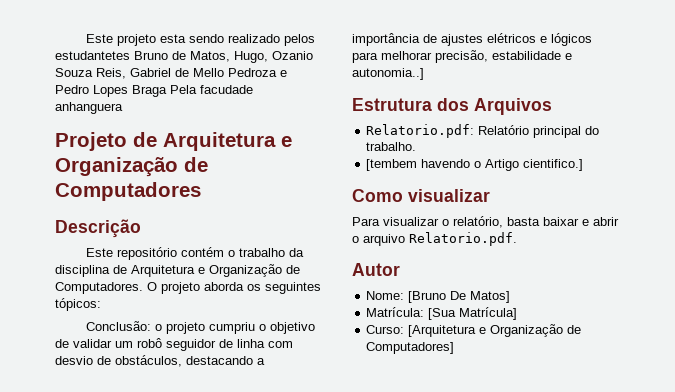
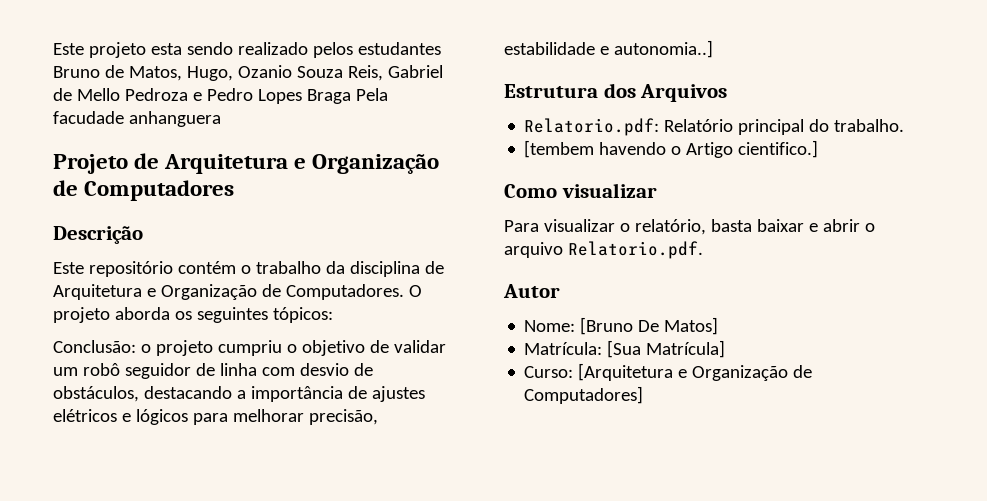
[55,51,130,60] estudantetes -> [357,42,441,55] estudantes

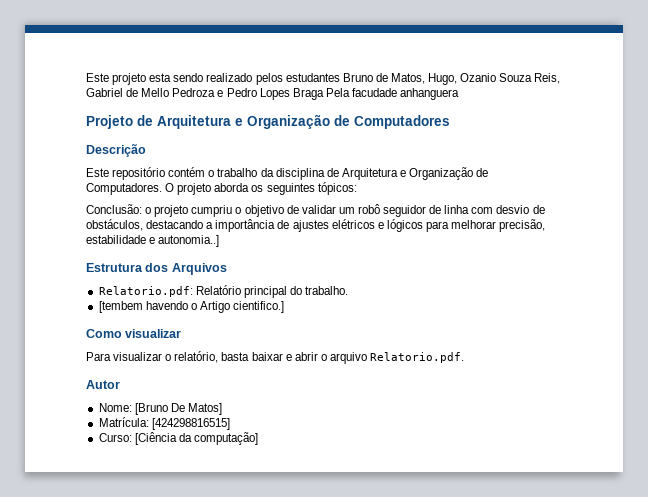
[607,340,726,358] [Sua Matrícula] -> [151,418,230,430] [424298816515]
[578,363,813,381] [524,386,644,404] [Arquitetura e Organização de Computadores] -> [134,432,258,445] [Ciência da computação]

